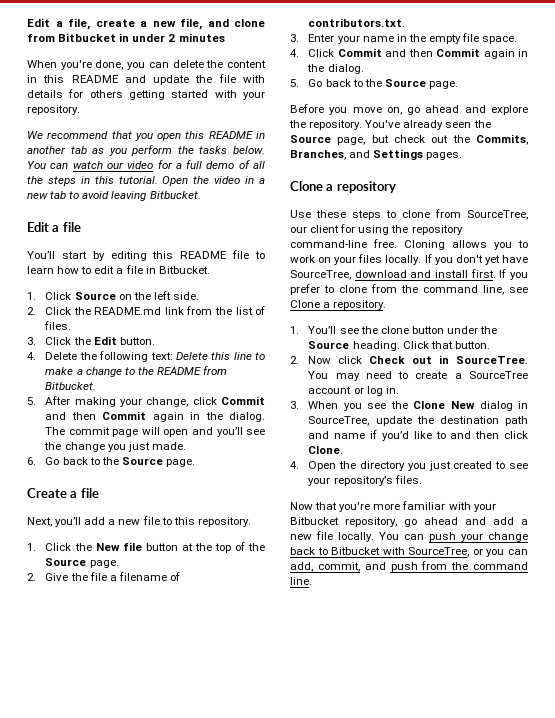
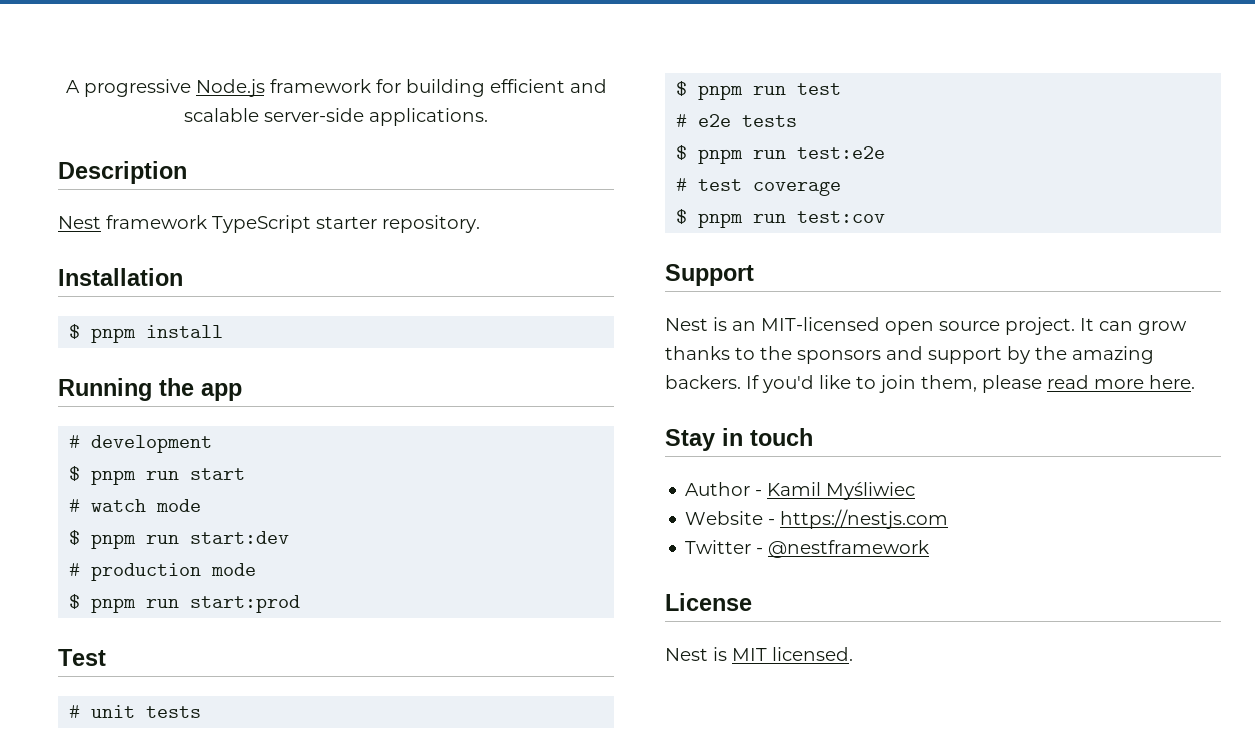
[27,18,265,30] [27,33,225,42] [27,60,266,70] [27,74,265,85] [27,89,265,100] [27,105,80,115] [27,131,265,141] [27,145,265,156] [27,160,266,169] [27,176,265,186] [27,191,201,201] [27,222,81,232] [27,250,265,261] [27,265,210,274] [27,291,199,300] [27,306,265,315] [44,321,72,330] [27,336,155,345] [27,351,265,362] [45,366,228,377] [45,382,97,390] [27,396,265,407] [45,411,265,422] [45,427,265,437] [44,442,186,452] [27,457,195,467] [27,488,99,498] [27,516,251,527] [27,542,265,553] [45,558,119,568] [27,572,180,581] [308,18,406,27] [290,33,518,44] [290,48,528,59] [307,64,364,74] [290,79,458,89] [290,104,528,115] [289,120,491,130] [290,134,528,145] [290,149,463,160] [290,181,396,193] [290,209,528,220] [290,224,463,235] [290,239,528,250] [290,254,528,265] [290,269,528,280] [290,284,528,295] [290,300,387,310] [290,326,498,334] [308,341,490,351] [290,355,528,364] [308,371,528,381] [308,386,399,396] [290,401,528,411] [308,416,528,426] [308,430,528,441] [308,446,344,454] [290,461,528,471] [308,475,422,486] [290,501,496,512] [290,517,528,527] [290,531,528,542] [290,547,528,557] [290,561,528,572] [290,577,312,585] Edit a file, create a new file, and clone from Bitbucket in under 2 minutes // When you're done, you can delete the content in this README and update the file with details for others getting started with your repository. // We recommend that you open this README in another tab as you perform the tasks below. You can watch our video for a full demo of all the steps in this tutorial. Open the video in a new tab to avoid leaving Bitbucket. // Edit a file // You’ll start by editing this README file to learn how to edit a file in Bitbucket. // 1. Click Source on the left side. // 2. Click the README.md link from the list of files. // 3. Click the Edit button. // 4. Delete the following text: Delete this line to make a change to the README from Bitbucket. // 5. After making your change, click Commit and then Commit again in the dialog. The commit page will open and you’ll see the change you just made. // 6. Go back to the Source page. // Create a file // Next, you’ll add a new file to this repository. // 1. Click the New file button at the top of the Source page. // 2. Give the file a filename of contributors.txt. // 3. Enter your name in the empty file space. // 4. Click Commit and then Commit again in the dialog. // 5. Go back to the Source page. // Before you move on, go ahead and explore the repository. You've already seen the Source page, but check out the Commits, Branches, and Settings pages. // Clone a repository // Use these steps to clone from SourceTree, our client for using the repository command-line free. Cloning allows you to work on your files locally. If you don't yet have SourceTree, download and install first. If you prefer to clone from the command line, see Clone a repository. // 1. You’ll see the clone button under the Source heading. Click that button. // 2. Now click Check out in SourceTree. You may need to create a SourceTree account or log in. // 3. When you see the Clone New dialog in SourceTree, update the destination path and name if you’d like to and then click Clone. // 4. Open the directory you just created to see your repository’s files. // Now that you're more familiar with your Bitbucket repository, go ahead and add a new file locally. You can push your change back to Bitbucket with SourceTree, or you can add, commit, and push from the command line. -> [65,79,607,97] [184,108,488,126] [58,161,187,184] [58,215,480,233] [58,268,183,286] [69,324,224,343] [58,378,242,401] [69,435,213,453] [69,466,246,485] [69,499,202,512] [69,530,290,549] [69,563,257,581] [69,594,301,613] [58,649,106,666] [69,705,202,718] [676,81,842,100] [676,114,798,127] [676,145,886,164] [676,178,842,196] [676,209,886,228] [665,264,754,286] [665,317,1187,335] [665,346,1154,364] [665,375,1195,393] [665,428,813,451] [685,482,916,500] [685,509,949,529] [685,540,930,558] [665,593,752,611] [665,647,853,661] A progressive Node.js framework for building efficient and scalable server-side applications. // Description // Nest framework TypeScript starter repository. // Installation // $ pnpm install // Running the app // # development // $ pnpm run start // # watch mode // $ pnpm run start:dev // # production mode // $ pnpm run start:prod // Test // # unit tests // $ pnpm run test // # e2e tests // $ pnpm run test:e2e // # test coverage // $ pnpm run test:cov // Support // Nest is an MIT-licensed open source project. It can grow thanks to the sponsors and support by the amazing backers. If you'd like to join them, please read more here. // Stay in touch // Author - Kamil Myśliwiec // Website - https://nestjs.com // Twitter - @nestframework // License // Nest is MIT licensed.

